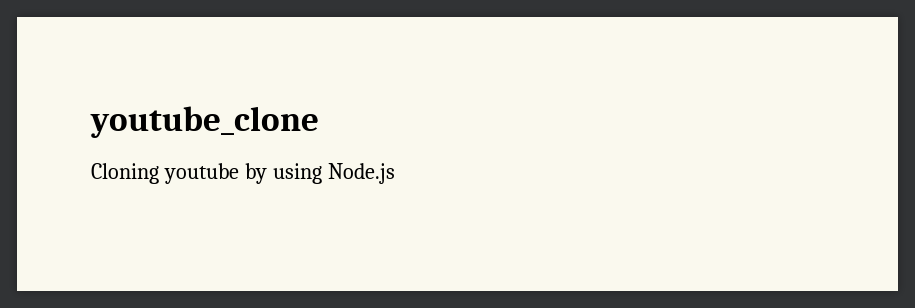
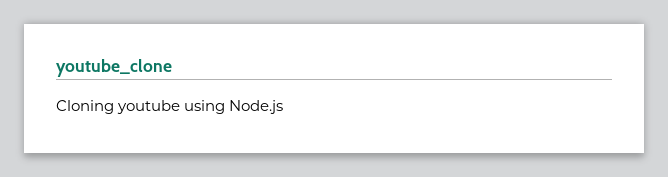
[244,163,267,184] by -> (181, 107) none

